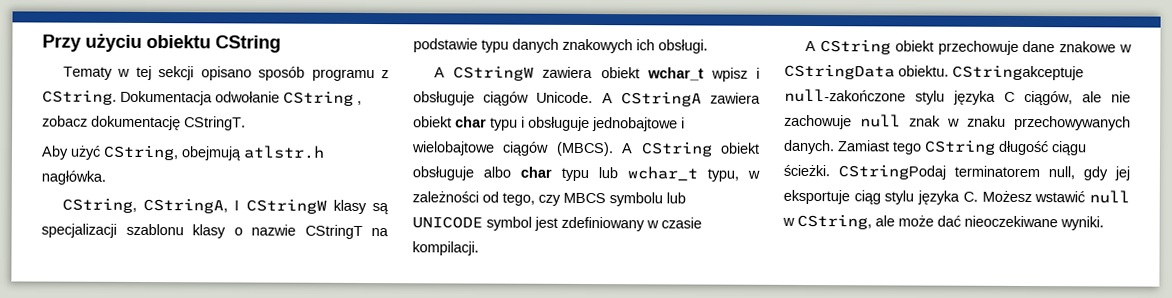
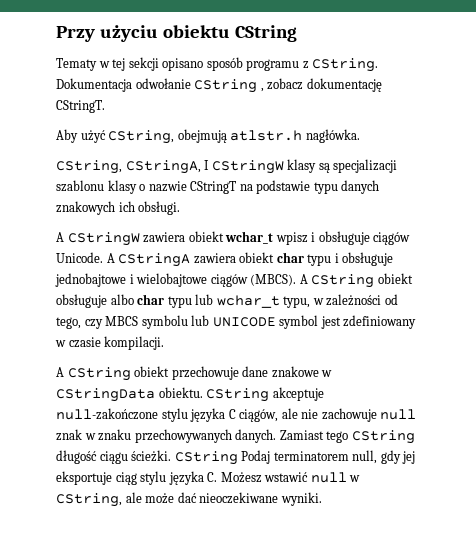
[952,64,1084,81] CStringakceptuje -> [206,387,324,402] CString akceptuje
[838,164,946,180] CStringPodaj -> [174,450,271,465] CString Podaj

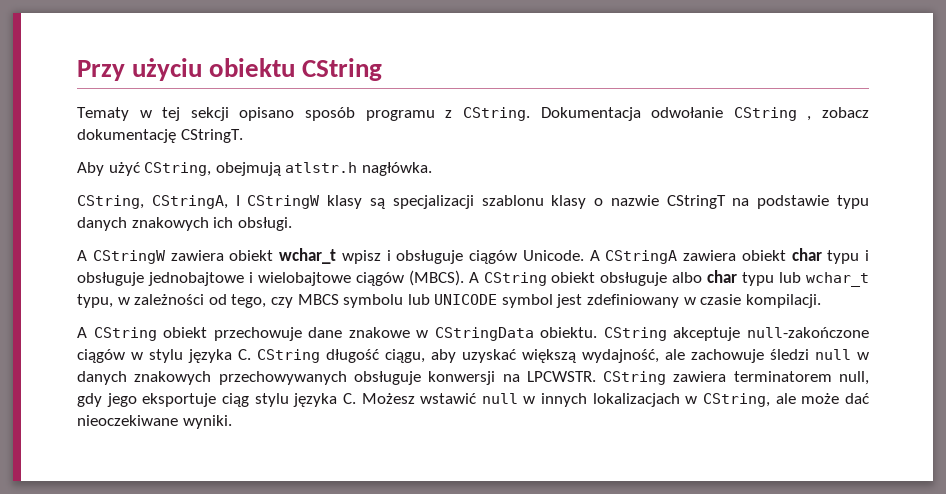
[161,408,417,422] [56,429,415,444] [56,450,271,465] stylu języka C ciągów, ale nie zachowuje null znak w znaku przechowywanych danych. Zamiast tego CString długość ciągu ścieżki. CString Podaj -> [77,349,869,363] [77,371,727,385] ciągów w stylu języka C. CString długość ciągu, aby uzyskać większą wydajność, ale zachowuje śledzi null w danych znakowych przechowywanych obsługuje konwersji na LPCWSTR. CString zawiera
[402,451,416,464] jej -> [106,393,137,407] jego
(361, 478) none -> [541,393,698,407] innych lokalizacjach w

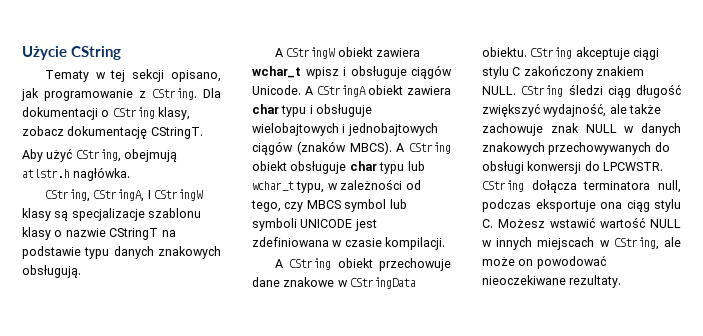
[77,58,296,81] Przy użyciu obiektu -> [22,46,67,60] Użycie
[239,107,812,121] opisano sposób programu z CString. Dokumentacja odwołanie CString , -> [171,70,222,82] [21,88,221,101] [22,107,191,120] opisano, jak programowanie z CString. Dla dokumentacji o CString klasy,
[392,195,474,209] specjalizacji -> [71,208,145,221] specjalizacje
[213,217,292,231] ich obsługi. -> [22,265,81,278] obsługują.
[170,250,274,261] zawiera obiekt -> [337,47,421,57] obiekt zawiera
[683,250,786,261] zawiera obiekt -> [368,85,451,95] obiekt zawiera
[147,270,464,286] jednobajtowe i wielobajtowe ciągów (MBCS). -> [252,123,438,136] [252,141,392,155] wielobajtowych i jednobajtowych ciągów (znaków MBCS).
[672,272,703,283] albo -> (347, 167) none
[343,294,680,308] symbolu lub UNICODE symbol jest zdefiniowany -> [344,199,407,212] [252,218,377,231] [252,237,329,247] symbol lub symboli UNICODE jest zdefiniowana
[746,327,869,338] [77,349,869,363] [77,371,869,385] [77,393,217,407] null-zakończone ciągów w stylu języka C. CString długość ciągu, aby uzyskać większą wydajność, ale zachowuje śledzi null w danych znakowych przechowywanych obsługuje konwersji na LPCWSTR. CString zawiera terminatorem null, gdy jego eksportuje -> [633,48,660,60] [482,66,645,79] [482,84,681,98] [482,103,662,117] [482,123,681,136] [482,142,670,155] [482,161,664,174] [482,180,681,193] [482,199,622,212] ciągi stylu C zakończony znakiem NULL. CString śledzi ciąg długość zwiększyć wydajność, ale także zachowuje znak NULL w danych znakowych przechowywanych do obsługi konwersji do LPCWSTR. CString dołącza terminatora null, podczas eksportuje ona
[293,393,338,407] języka -> (681, 205) none
[481,393,518,404] null -> [600,217,681,228] wartość NULL
[592,393,680,407] lokalizacjach -> [537,237,595,250] miejscach
[844,393,869,404] [77,415,232,429] dać nieoczekiwane wyniki. -> [518,255,606,269] [482,275,622,288] on powodować nieoczekiwane rezultaty.

